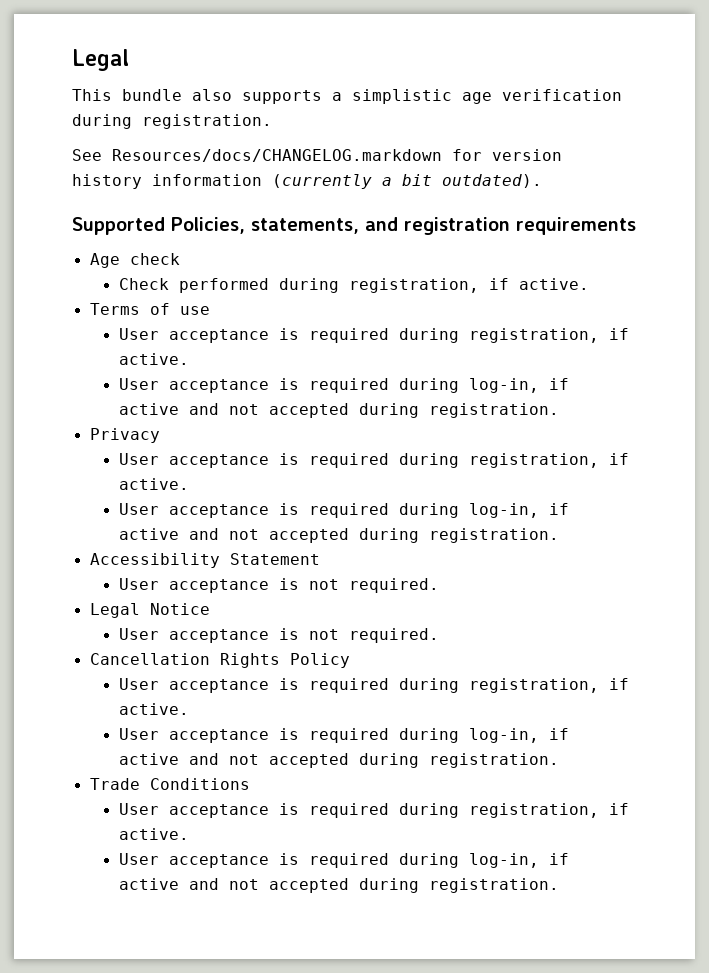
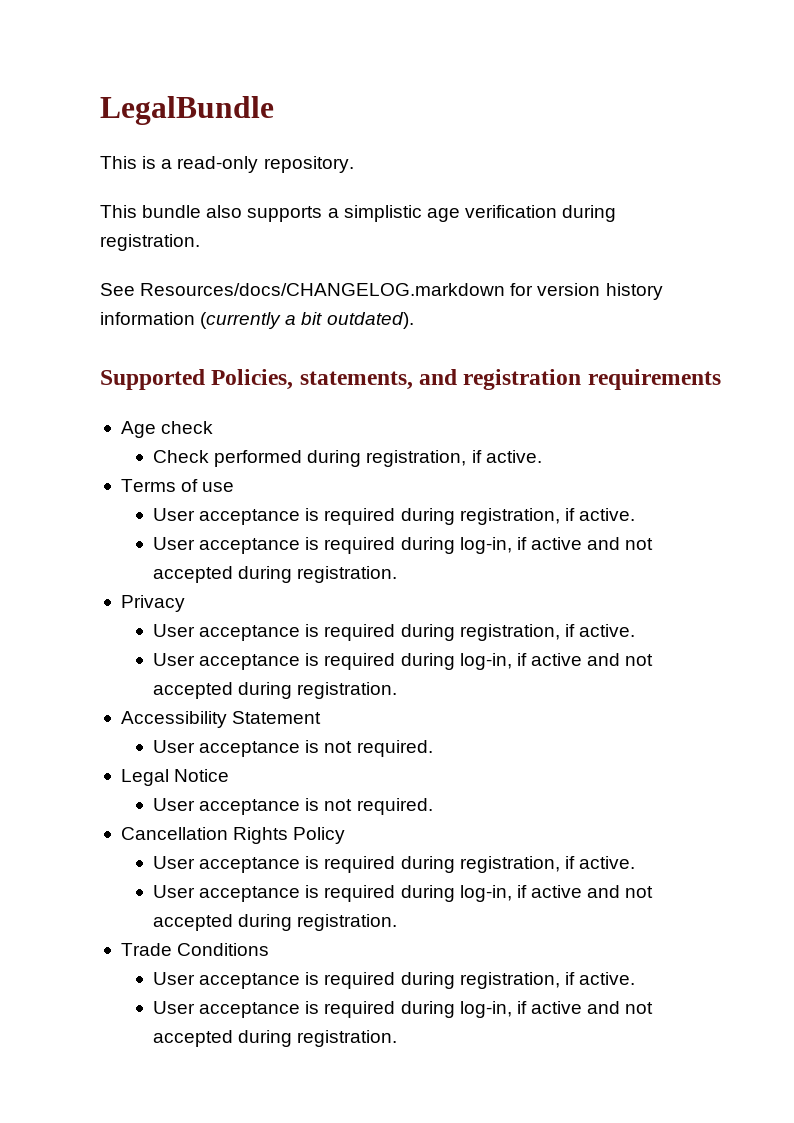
[72,49,129,71] Legal -> [100,96,274,125] [100,156,354,173] LegalBundle // This is a read-only repository.

